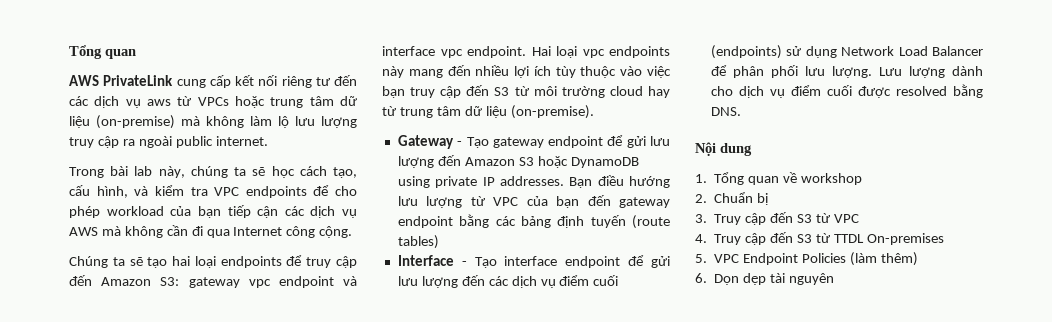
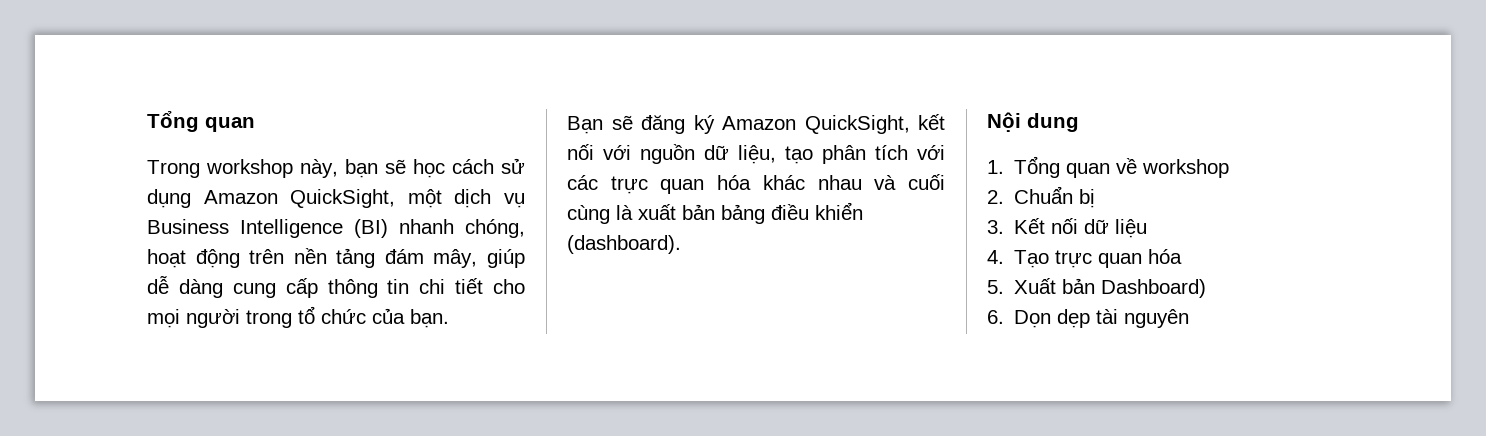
[69,75,357,88] [69,96,358,108] [69,115,357,129] [69,136,268,148] [69,166,357,178] [69,185,357,198] [69,205,357,218] [69,225,353,238] [69,255,357,268] [69,275,357,288] [382,46,670,58] [382,65,671,78] [382,85,670,98] [382,105,594,119] [397,135,670,149] [397,155,639,168] [397,175,670,188] [397,195,670,208] [397,214,670,229] [397,235,439,249] [397,255,670,268] [397,275,619,288] [710,45,983,59] [710,65,983,78] [710,84,983,98] [710,107,741,116] AWS PrivateLink cung cấp kết nối riêng tư đến các dịch vụ aws từ VPCs hoặc trung tâm dữ liệu (on-premise) mà không làm lộ lưu lượng truy cập ra ngoài public internet. // Trong bài lab này, chúng ta sẽ học cách tạo, cấu hình, và kiểm tra VPC endpoints để cho phép workload của bạn tiếp cận các dịch vụ AWS mà không cần đi qua Internet công cộng. // Chúng ta sẽ tạo hai loại endpoints để truy cập đến Amazon S3: gateway vpc endpoint và interface vpc endpoint. Hai loại vpc endpoints này mang đến nhiều lợi ích tùy thuộc vào việc bạn truy cập đến S3 từ môi trường cloud hay từ trung tâm dữ liệu (on-premise). // Gateway - Tạo gateway endpoint để gửi lưu lượng đến Amazon S3 hoặc DynamoDB using private IP addresses. Bạn điều hướng lưu lượng từ VPC của bạn đến gateway endpoint bằng các bảng định tuyến (route tables) // Interface - Tạo interface endpoint để gửi lưu lượng đến các dịch vụ điểm cuối (endpoints) sử dụng Network Load Balancer để phân phối lưu lượng. Lưu lượng dành cho dịch vụ điểm cuối được resolved bằng DNS. -> [147,158,525,178] [147,189,525,208] [147,219,525,238] [147,248,525,268] [147,276,525,298] [147,306,449,328] [567,114,945,134] [567,144,945,164] [567,174,945,194] [567,202,863,224] [567,235,681,254] Trong workshop này, bạn sẽ học cách sử dụng Amazon QuickSight, một dịch vụ Business Intelligence (BI) nhanh chóng, hoạt động trên nền tảng đám mây, giúp dễ dàng cung cấp thông tin chi tiết cho mọi người trong tổ chức của bạn. // Bạn sẽ đăng ký Amazon QuickSight, kết nối với nguồn dữ liệu, tạo phân tích với các trực quan hóa khác nhau và cuối cùng là xuất bản bảng điều khiển (dashboard).
[714,212,859,225] [695,232,944,245] [695,252,918,266] Truy cập đến S3 từ VPC // 4. Truy cập đến S3 từ TTDL On-premises // 5. VPC Endpoint Policies (làm thêm) -> [1014,218,1148,238] [987,249,1183,268] [987,278,1207,298] Kết nối dữ liệu // 4. Tạo trực quan hóa // 5. Xuất bản Dashboard)

